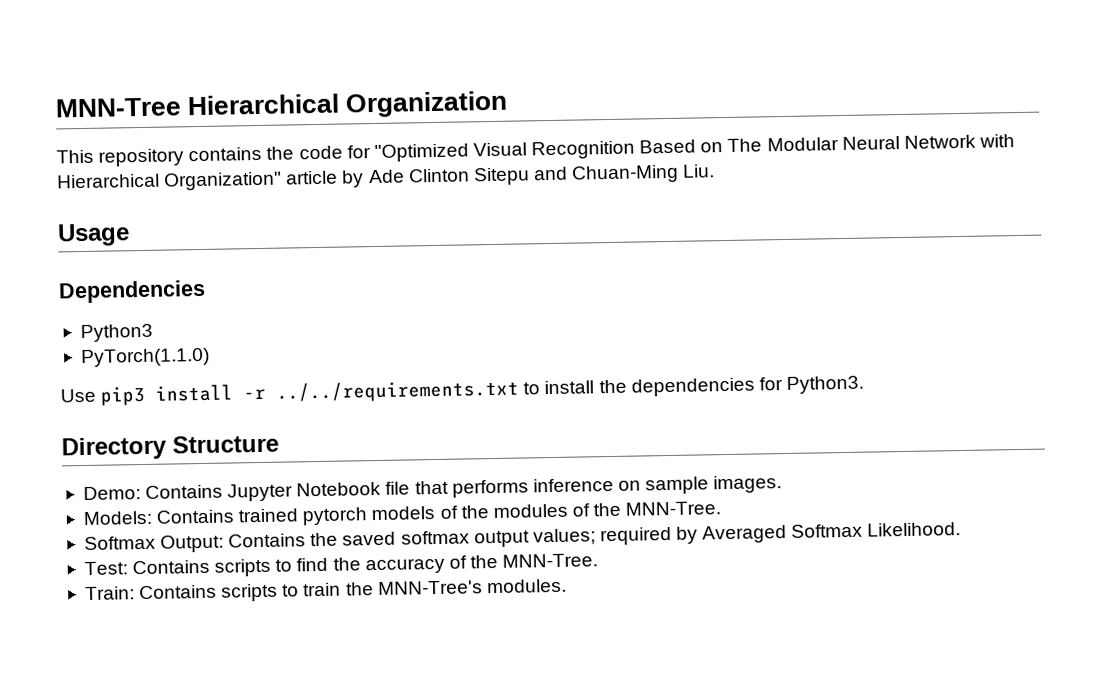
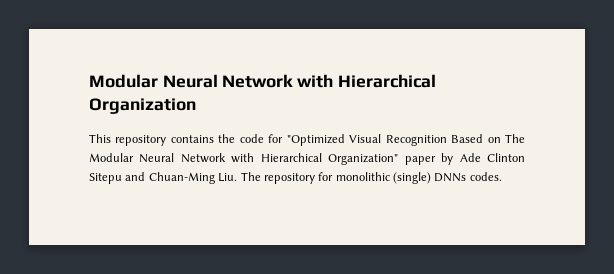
[55,97,182,118] MNN-Tree -> [89,74,334,88] Modular Neural Network with
[286,170,339,185] article -> [404,156,436,165] paper
[57,223,130,247] [58,279,206,304] [79,323,153,343] [80,347,210,368] [60,375,864,406] [61,434,279,461] [82,475,783,502] [82,501,722,526] [83,522,962,553] [83,553,599,577] [84,578,567,602] // Usage // Dependencies // Python3 // PyTorch(1.1.0) // Use pip3 install -r ../../requirements.txt to install the dependencies for Python3. // Directory Structure // Demo: Contains Jupyter Notebook file that performs inference on sample images. // Models: Contains trained pytorch models of the modules of the MNN-Tree. // Softmax Output: Contains the saved softmax output values; required by Averaged Softmax Likelihood. // Test: Contains scripts to find the accuracy of the MNN-Tree. // Train: Contains scripts to train the MNN-Tree's modules. -> [240,172,502,184] The repository for monolithic (single) DNNs codes.

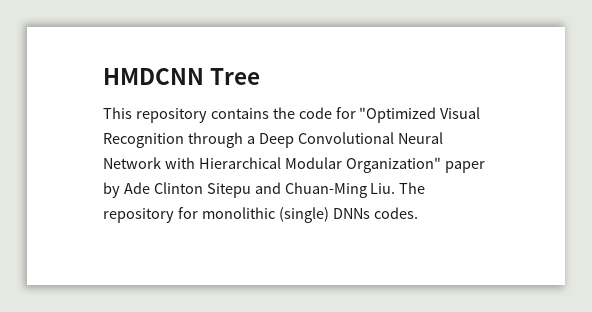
[89,74,436,88] [89,98,196,114] Modular Neural Network with Hierarchical Organization -> [103,68,261,85] HMDCNN Tree
[451,134,525,143] [89,153,322,163] Based on The Modular Neural Network with Hierarchical -> [187,132,443,148] [103,157,342,169] through a Deep Convolutional Neural Network with Hierarchical Modular

